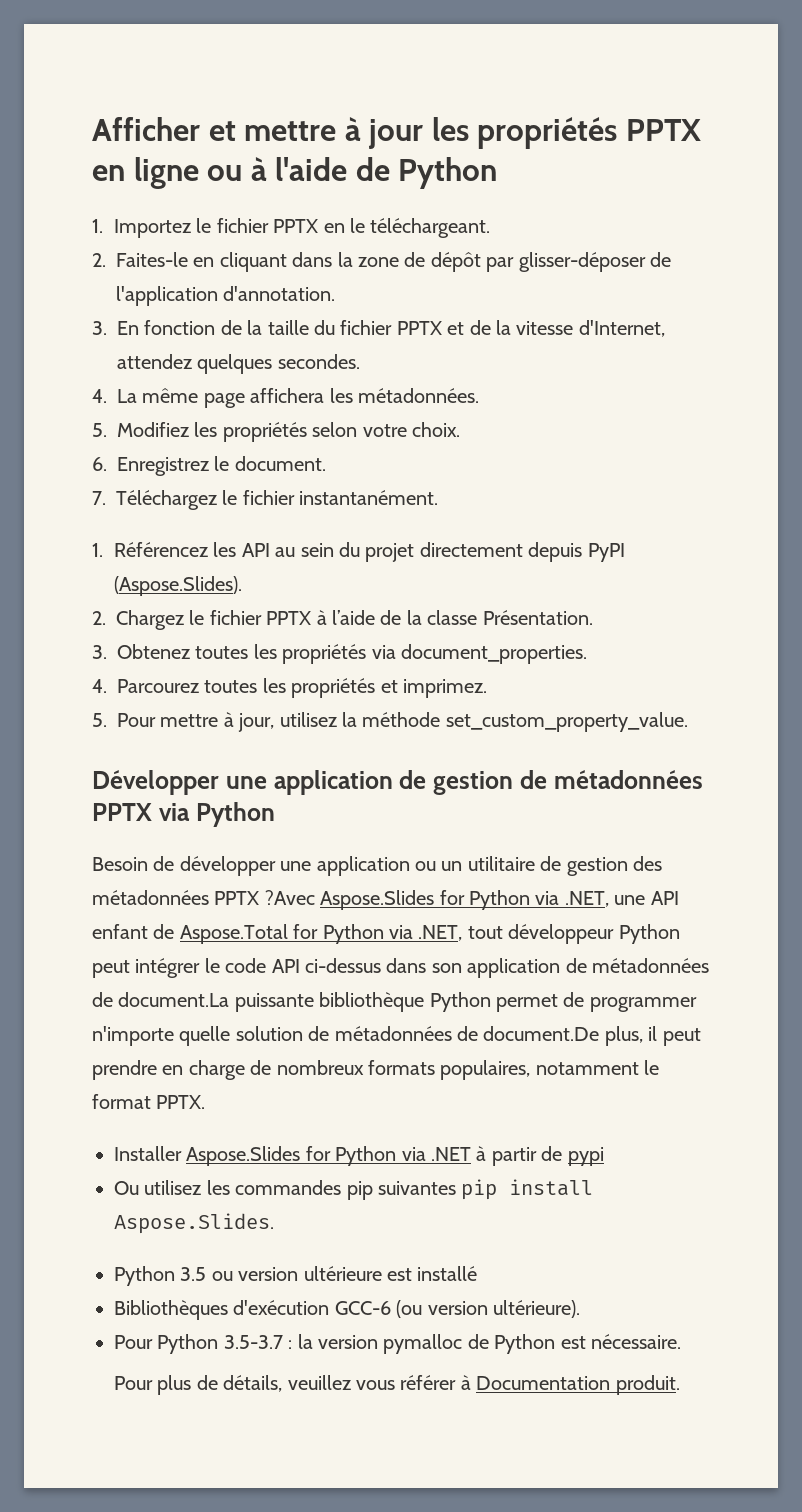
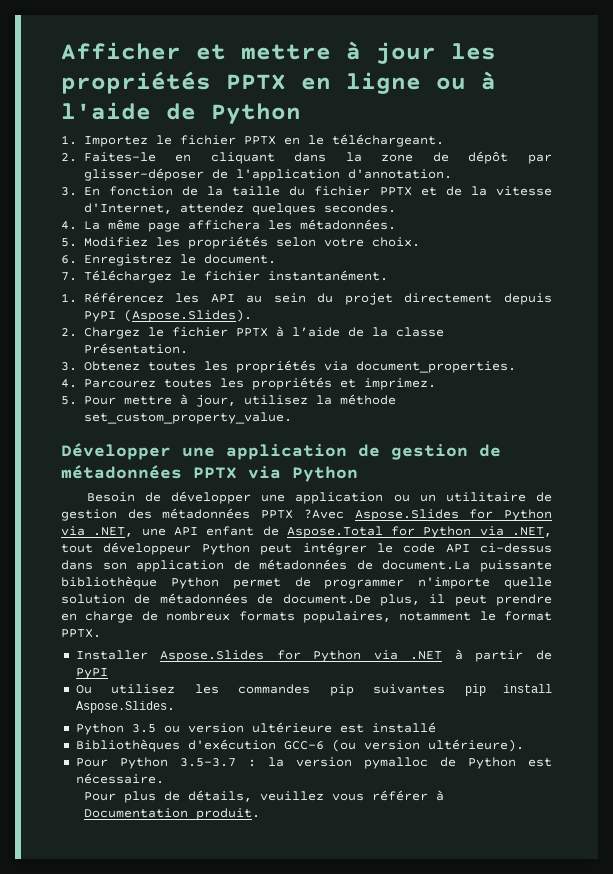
[567,1147,604,1166] pypi -> [75,668,108,679] PyPI

